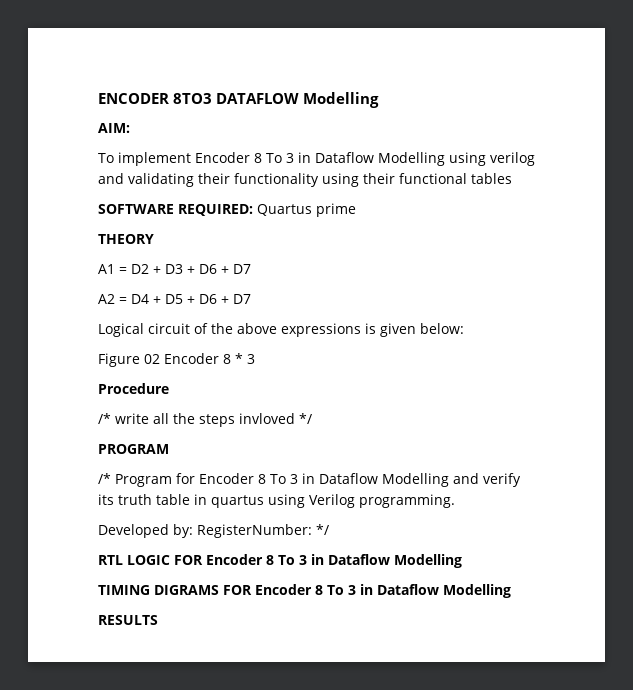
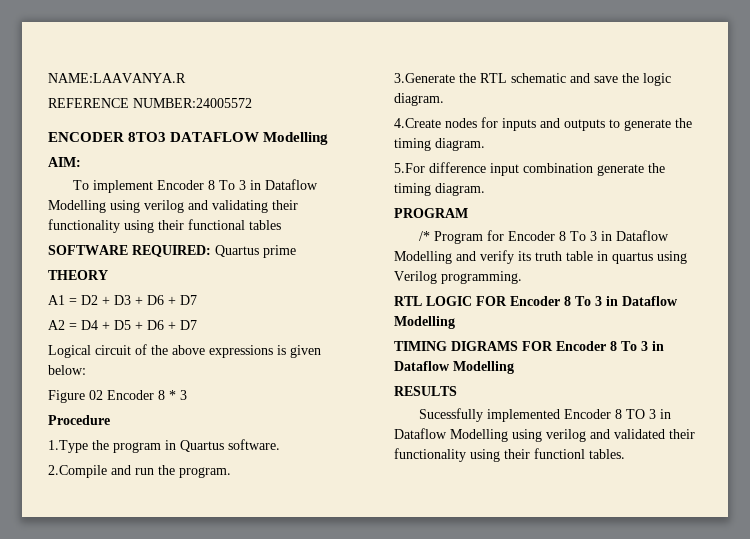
(98, 98) none -> [48,73,186,83] [48,98,252,108] NAME:LAAVANYA.R // REFERENCE NUMBER:24005572 //
[98,413,312,427] /* write all the steps invloved */ -> [48,439,280,453] [48,465,231,478] [394,73,671,86] [394,93,444,106] [394,117,692,131] [394,138,485,151] [394,162,665,176] [394,183,485,196] 1.Type the program in Quartus software. // 2.Compile and run the program. // 3.Generate the RTL schematic and save the logic diagram. // 4.Create nodes for inputs and outputs to generate the timing diagram. // 5.For difference input combination generate the timing diagram.
[98,524,329,538] // Developed by: RegisterNumber: */ -> (522, 277) none
(158, 620) none -> [418,408,671,422] [394,428,695,442] [394,448,625,462] // Sucessfully implemented Encoder 8 TO 3 in Dataflow Modelling using verilog and validated their functionality using their functionl tables.

